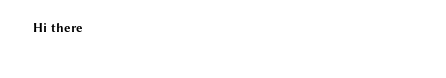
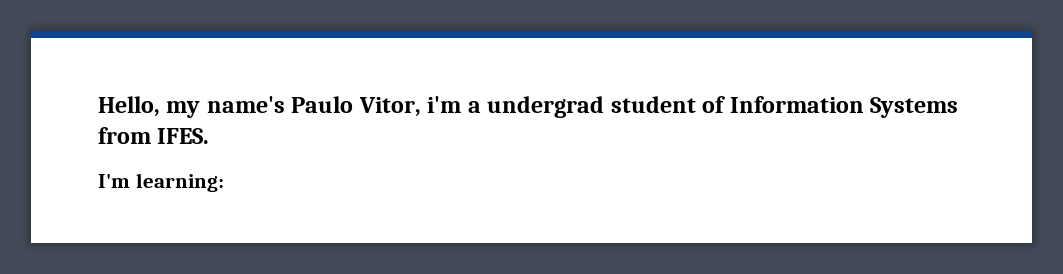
[33,23,83,32] Hi there -> [98,96,959,118] [98,127,210,144] [98,173,224,192] Hello, my name's Paulo Vitor, i'm a undergrad student of Information Systems from IFES. // I'm learning:

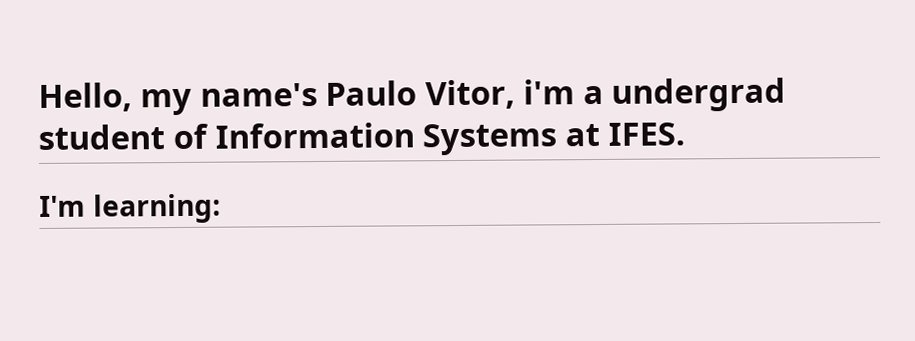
[98,127,151,144] from -> [565,123,601,147] at

